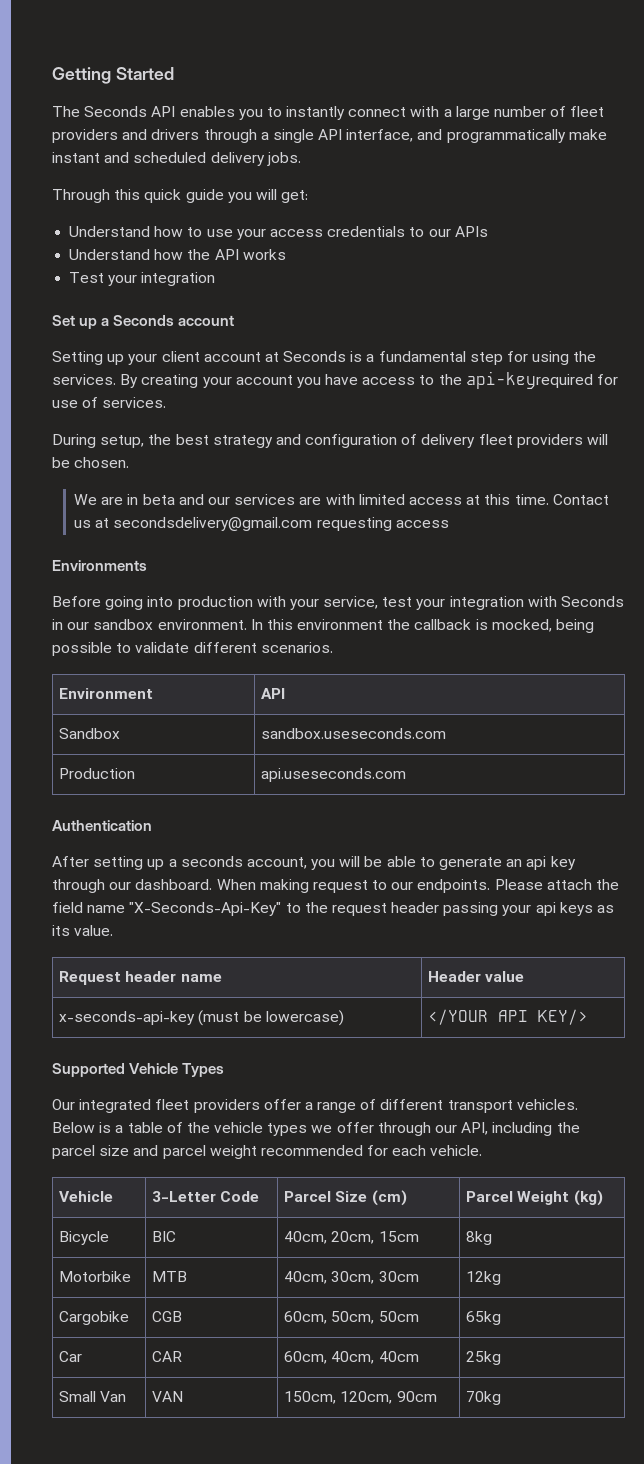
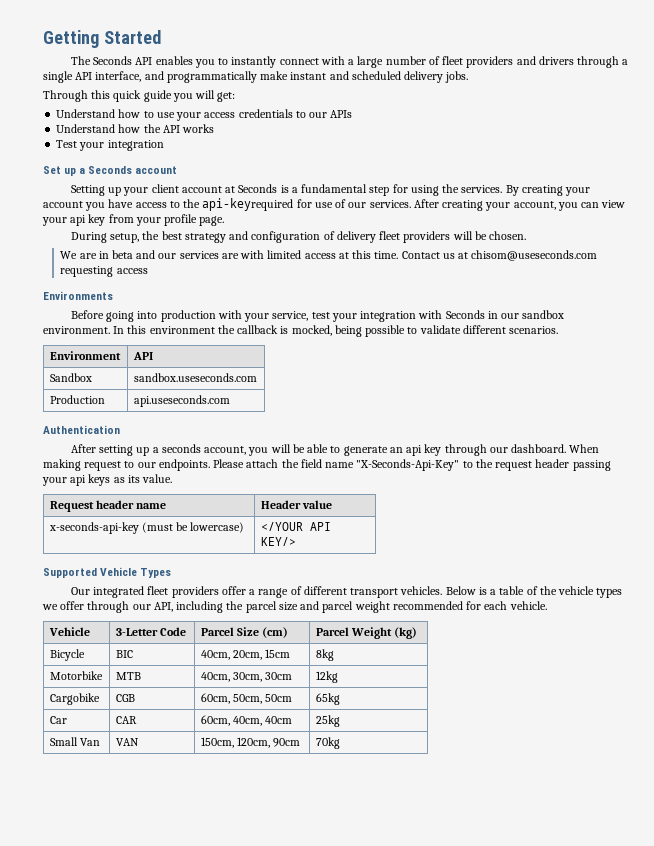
[102,397,167,408] services. -> [348,199,626,211] [42,214,225,226] our services. After creating your account, you can view your api key from your profile page.
[113,517,313,531] secondsdelivery@gmail.com -> [471,250,598,261] chisom@useseconds.com

